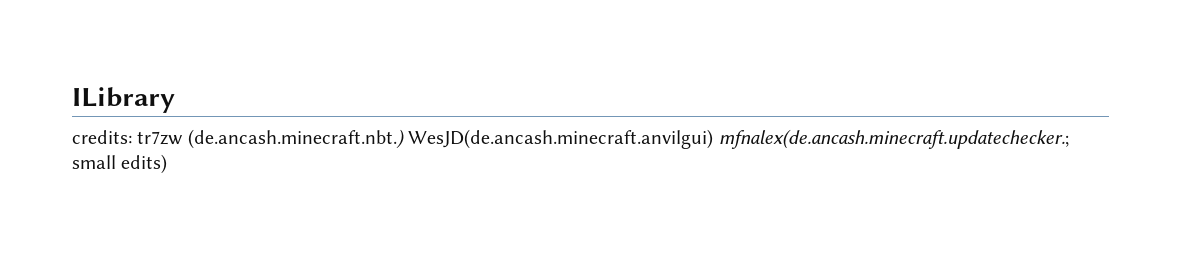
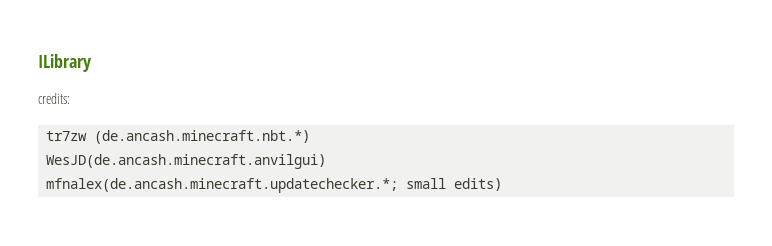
[137,129,405,149] tr7zw (de.ancash.minecraft.nbt.) -> [46,130,311,144] // tr7zw (de.ancash.minecraft.nbt.*) //
[718,129,1069,149] mfnalex(de.ancash.minecraft.updatechecker.; -> [46,178,399,193] // mfnalex(de.ancash.minecraft.updatechecker.*;

